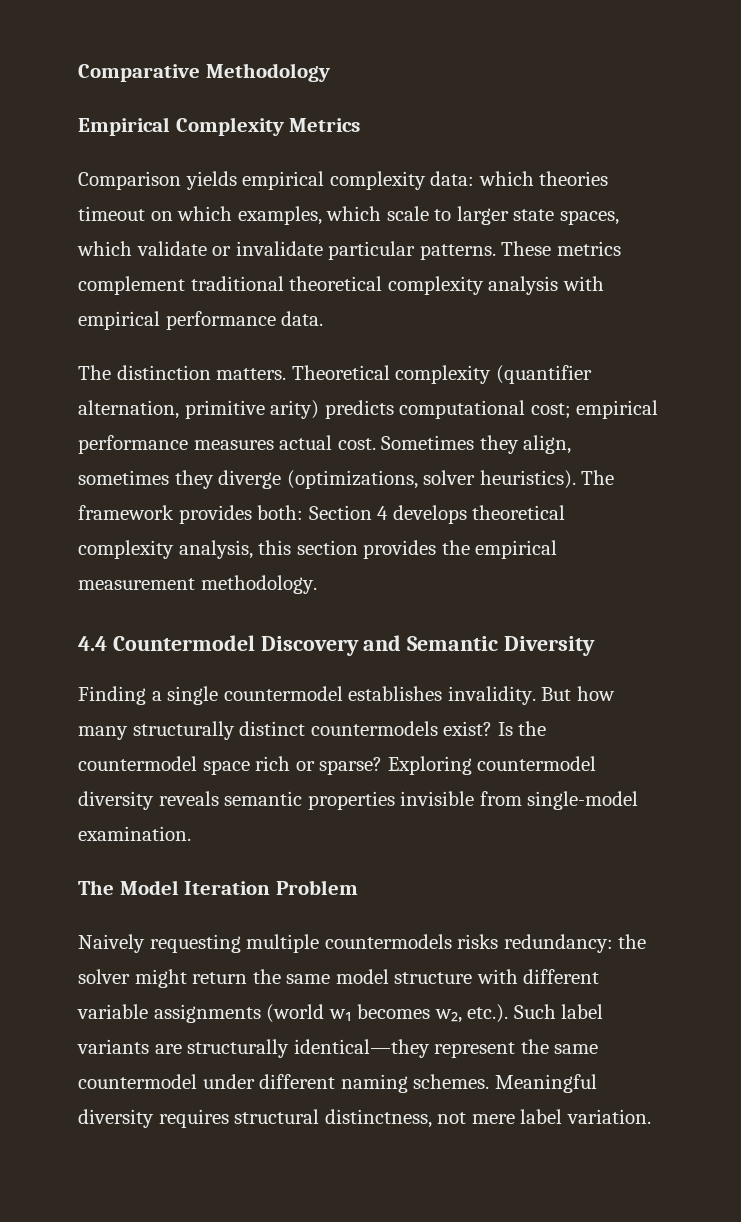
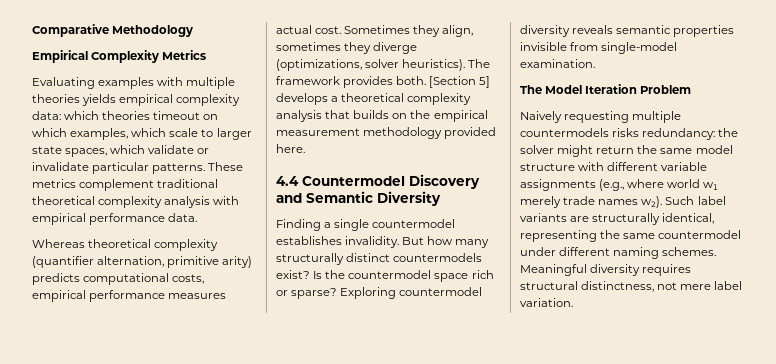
[78,171,181,190] Comparison -> [32,77,236,89] [32,94,80,103] Evaluating examples with multiple theories
[78,365,390,380] The distinction matters. Theoretical -> [32,239,152,248] Whereas theoretical
[530,403,571,419] cost; -> [172,274,205,284] costs,
[257,505,566,524] [78,540,558,559] [78,575,317,594] both: Section 4 develops theoretical complexity analysis, this section provides the empirical measurement methodology. -> [396,76,491,88] [276,93,472,105] [276,110,488,122] [276,127,497,139] [276,144,305,153] both. [Section 5] develops a theoretical complexity analysis that builds on the empirical measurement methodology provided here.
[266,1004,509,1023] (world w₁ becomes w₂, etc.). -> [599,179,719,191] [520,196,663,208] (e.g., where world w₁ merely trade names w₂).
[293,1039,516,1058] identical—they represent -> [662,213,715,224] [520,230,597,242] identical, representing

